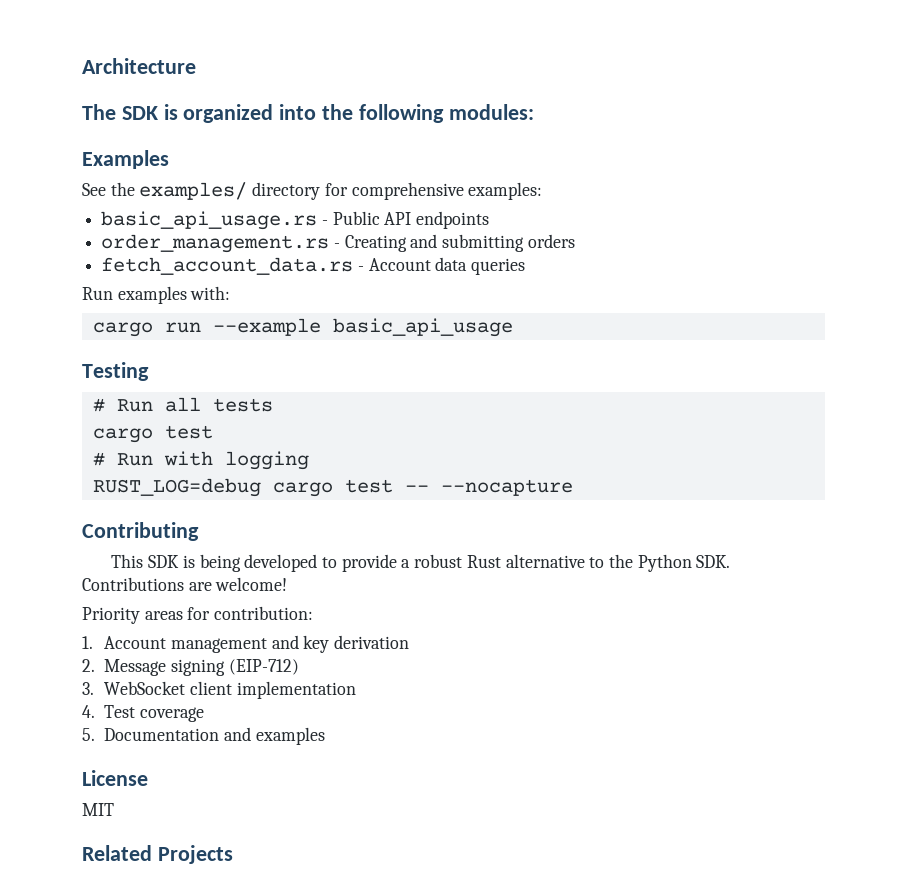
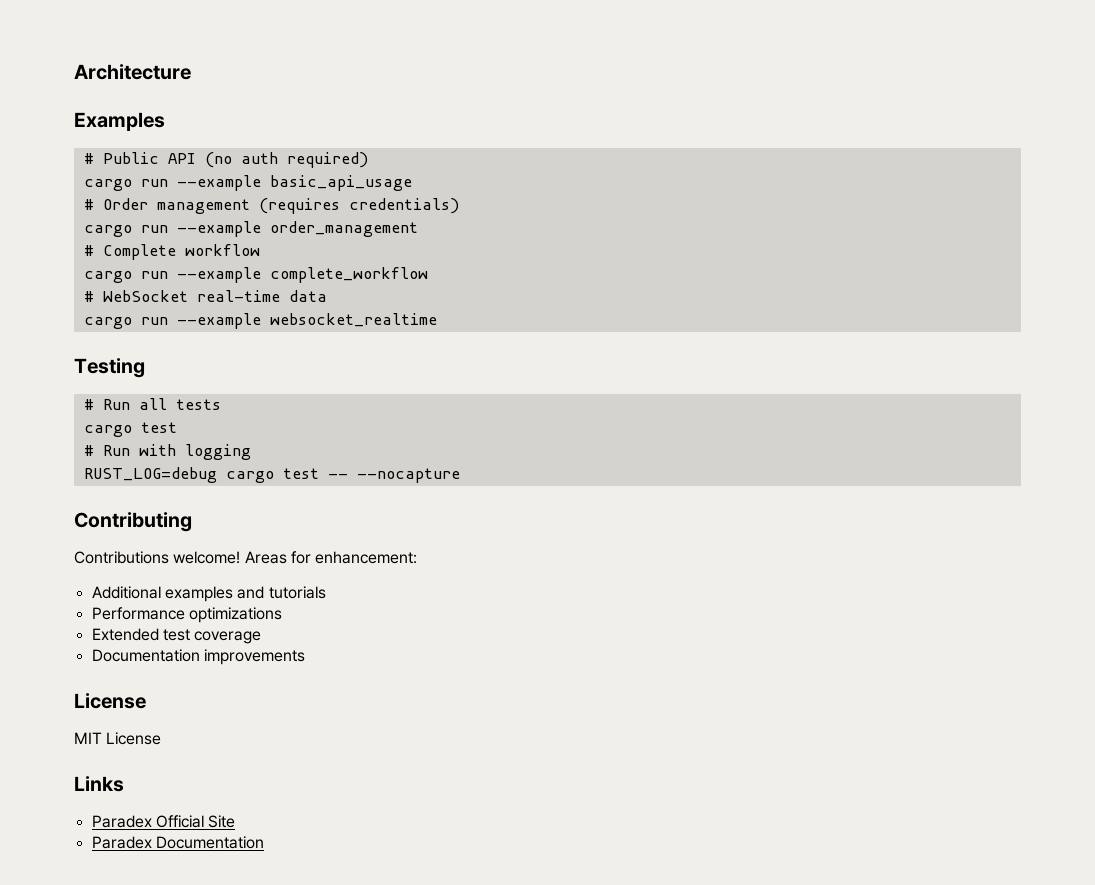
[82,104,534,123] [82,150,169,169] [82,182,543,200] [101,211,490,230] [101,234,575,253] [101,257,526,275] [82,286,231,304] [92,318,513,337] The SDK is organized into the following modules: // Examples // See the examples/ directory for comprehensive examples: // basic_api_usage.rs - Public API endpoints // order_management.rs - Creating and submitting orders // fetch_account_data.rs - Account data queries // Run examples with: // cargo run --example basic_api_usage -> [74,112,165,131] [83,152,368,168] [83,175,412,191] [83,198,459,214] [83,221,418,237] [83,244,260,260] [83,267,428,283] [83,290,327,302] [83,313,437,329] Examples // # Public API (no auth required) // cargo run --example basic_api_usage // # Order management (requires credentials) // cargo run --example order_management // # Complete workflow // cargo run --example complete_workflow // # WebSocket real-time data // cargo run --example websocket_realtime
[111,554,731,572] [82,577,288,591] [82,606,314,624] [82,635,410,653] [82,659,299,676] [82,681,356,699] [82,705,204,722] [82,727,325,745] [82,770,148,786] [82,803,114,816] [82,845,233,864] This SDK is being developed to provide a robust Rust alternative to the Python SDK. Contributions are welcome! // Priority areas for contribution: // 1. Account management and key derivation // 2. Message signing (EIP-712) // 3. WebSocket client implementation // 4. Test coverage // 5. Documentation and examples // License // MIT // Related Projects -> [74,551,418,564] [91,586,326,602] [91,607,282,623] [91,628,262,644] [91,649,305,665] [74,693,146,709] [74,732,162,745] [74,776,124,792] [91,815,236,828] [91,836,264,849] Contributions welcome! Areas for enhancement: // Additional examples and tutorials // Performance optimizations // Extended test coverage // Documentation improvements // License // MIT License // Links // Paradex Official Site // Paradex Documentation

